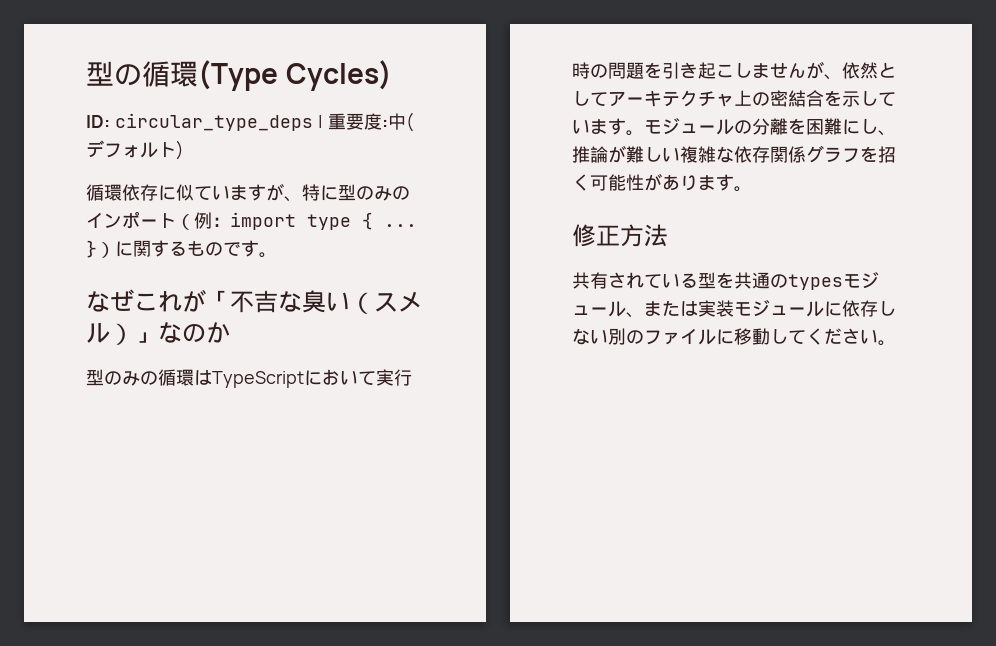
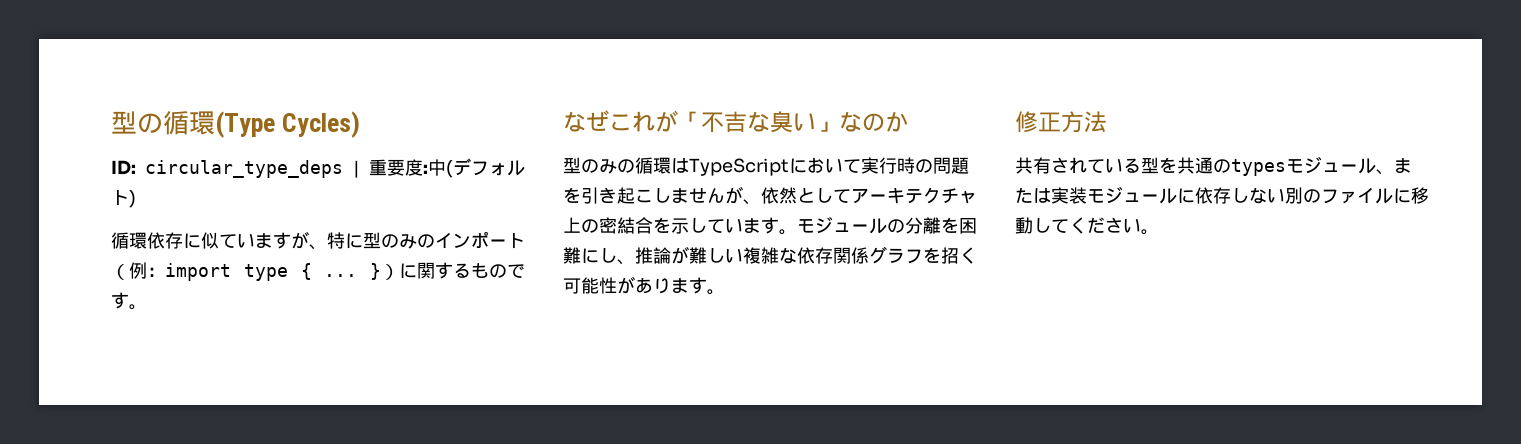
[350,291,422,314] [86,323,134,345] （スメル） -> (816, 122) none

